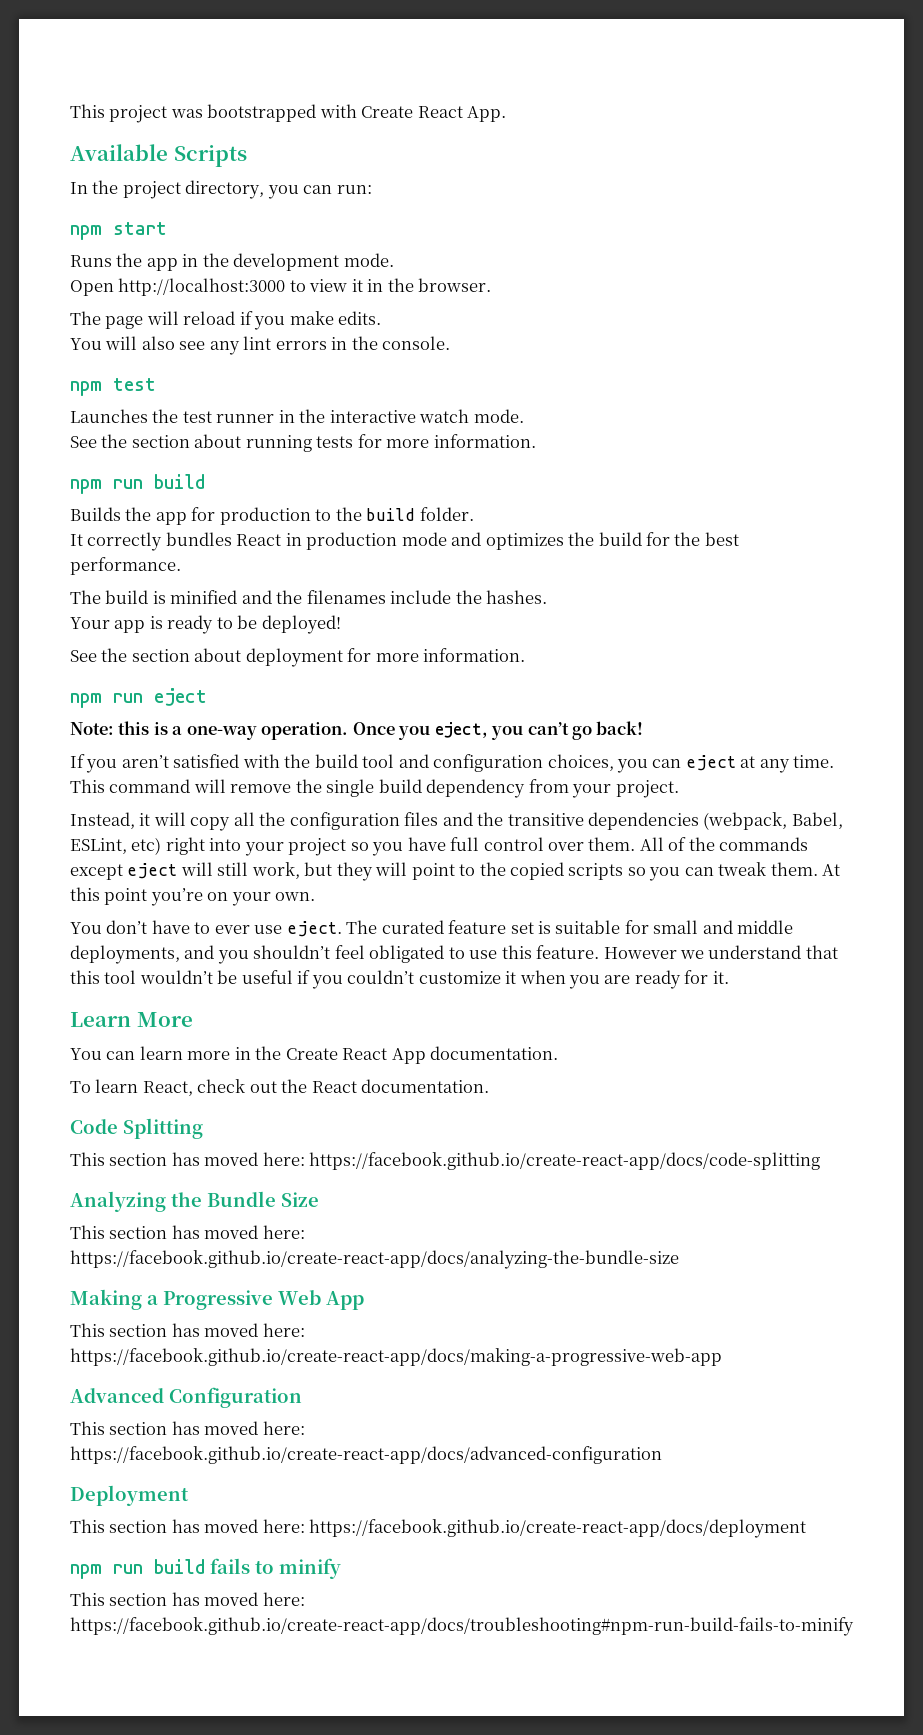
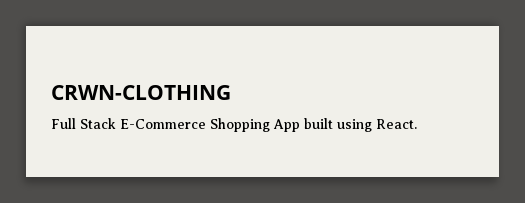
[70,104,507,123] [70,144,247,167] [70,180,372,199] [70,222,167,240] [70,253,394,271] [70,278,492,296] [70,311,382,330] [70,336,451,355] [70,378,156,396] [70,409,524,423] [70,434,536,452] [70,474,205,494] [70,507,474,525] [70,532,739,551] [70,557,181,575] [70,590,548,604] [70,615,341,634] [70,648,526,667] [70,688,207,708] [70,721,644,740] [70,754,835,773] [70,779,679,798] [70,812,843,831] [70,837,809,856] [70,862,841,881] [70,887,316,906] [70,920,794,937] [70,945,838,964] [70,970,729,989] [70,1012,193,1027] [70,1046,559,1064] [70,1079,490,1096] [70,1118,203,1139] [70,1152,821,1170] [70,1191,319,1212] [70,1225,305,1239] [70,1250,679,1269] [70,1289,364,1310] [70,1323,305,1337] [70,1348,722,1366] [70,1387,302,1408] [70,1421,305,1435] [70,1446,662,1464] [70,1485,189,1506] [70,1519,807,1538] [70,1558,341,1579] [70,1592,305,1606] [70,1617,854,1636] This project was bootstrapped with Create React App. // Available Scripts // In the project directory, you can run: // npm start // Runs the app in the development mode. // Open http://localhost:3000 to view it in the browser. // The page will reload if you make edits. // You will also see any lint errors in the console. // npm test // Launches the test runner in the interactive watch mode. // See the section about running tests for more information. // npm run build // Builds the app for production to the build folder. // It correctly bundles React in production mode and optimizes the build for the best performance. // The build is minified and the filenames include the hashes. // Your app is ready to be deployed! // See the section about deployment for more information. // npm run eject // Note: this is a one-way operation. Once you eject, you can’t go back! // If you aren’t satisfied with the build tool and configuration choices, you can eject at any time. This command will remove the single build dependency from your project. // Instead, it will copy all the configuration files and the transitive dependencies (webpack, Babel, ESLint, etc) right into your project so you have full control over them. All of the commands except eject will still work, but they will point to the copied scripts so you can tweak them. At this point you’re on your own. // You don’t have to ever use eject. The curated feature set is suitable for small and middle deployments, and you shouldn’t feel obligated to use this feature. However we understand that this tool wouldn’t be useful if you couldn’t customize it when you are ready for it. // Learn More // You can learn more in the Create React App documentation. // To learn React, check out the React documentation. // Code Splitting // This section has moved here: https://facebook.github.io/create-react-app/docs/code-splitting // Analyzing the Bundle Size // This section has moved here: https://facebook.github.io/create-react-app/docs/analyzing-the-bundle-size // Making a Progressive Web App // This section has moved here: https://facebook.github.io/create-react-app/docs/making-a-progressive-web-app // Advanced Configuration // This section has moved here: https://facebook.github.io/create-react-app/docs/advanced-configuration // Deployment // This section has moved here: https://facebook.github.io/create-react-app/docs/deployment // npm run build fails to minify // This section has moved here: https://facebook.github.io/create-react-app/docs/troubleshooting#npm-run-build-fails-to-minify -> [51,85,231,100] [51,118,417,132] CRWN-CLOTHING // Full Stack E-Commerce Shopping App built using React.

